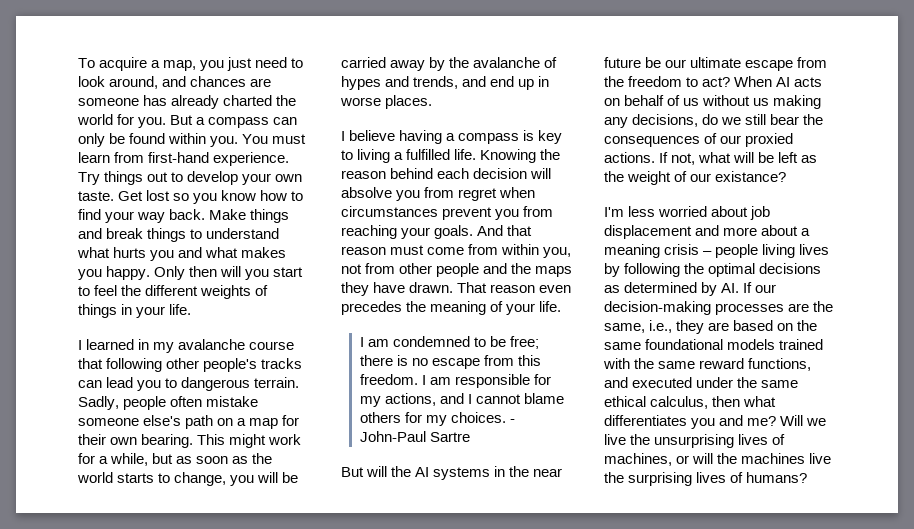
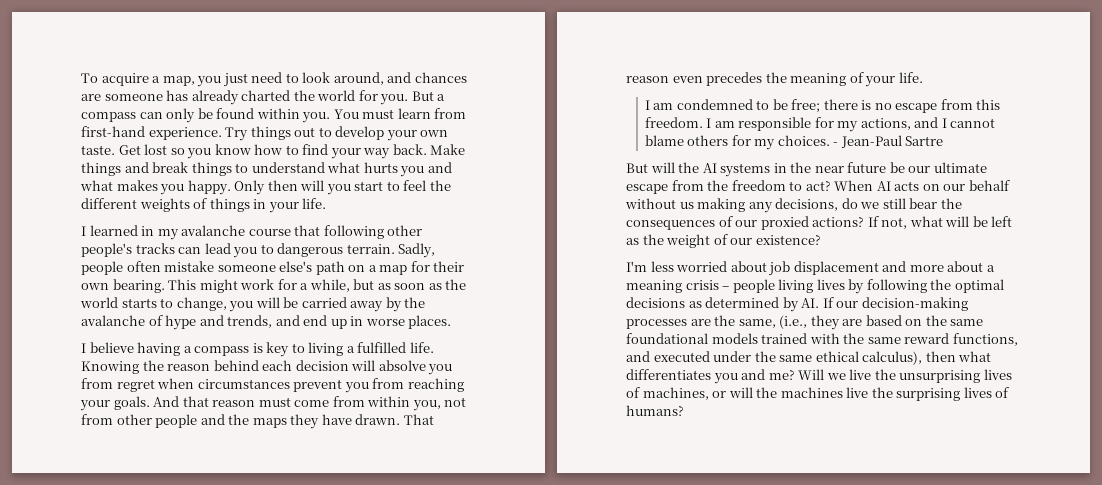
[341,76,381,90] hypes -> [165,315,197,330] hype
[359,431,426,442] John-Paul -> [840,135,902,148] Jean-Paul
[624,95,700,106] behalf of us -> [943,180,1010,191] our behalf
[604,152,655,163] actions. -> [812,217,865,227] actions?
[715,171,787,182] existance? -> [755,235,821,245] existence?
[649,320,673,333] i.e., -> [779,315,808,329] (i.e.,
[650,396,709,409] calculus, -> [862,351,923,365] calculus),

